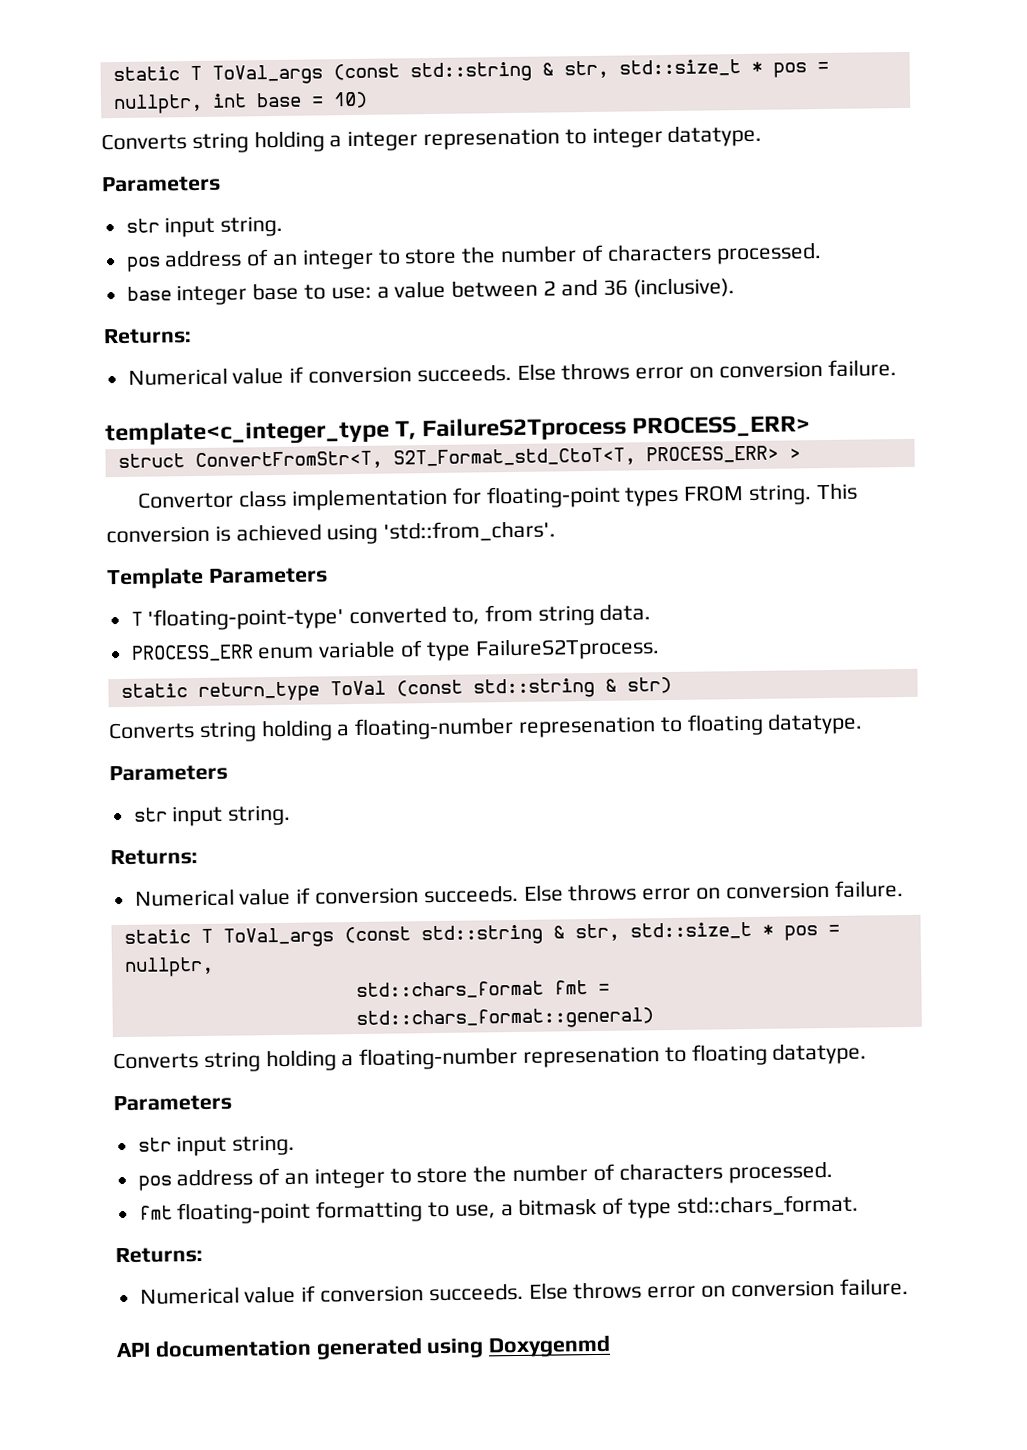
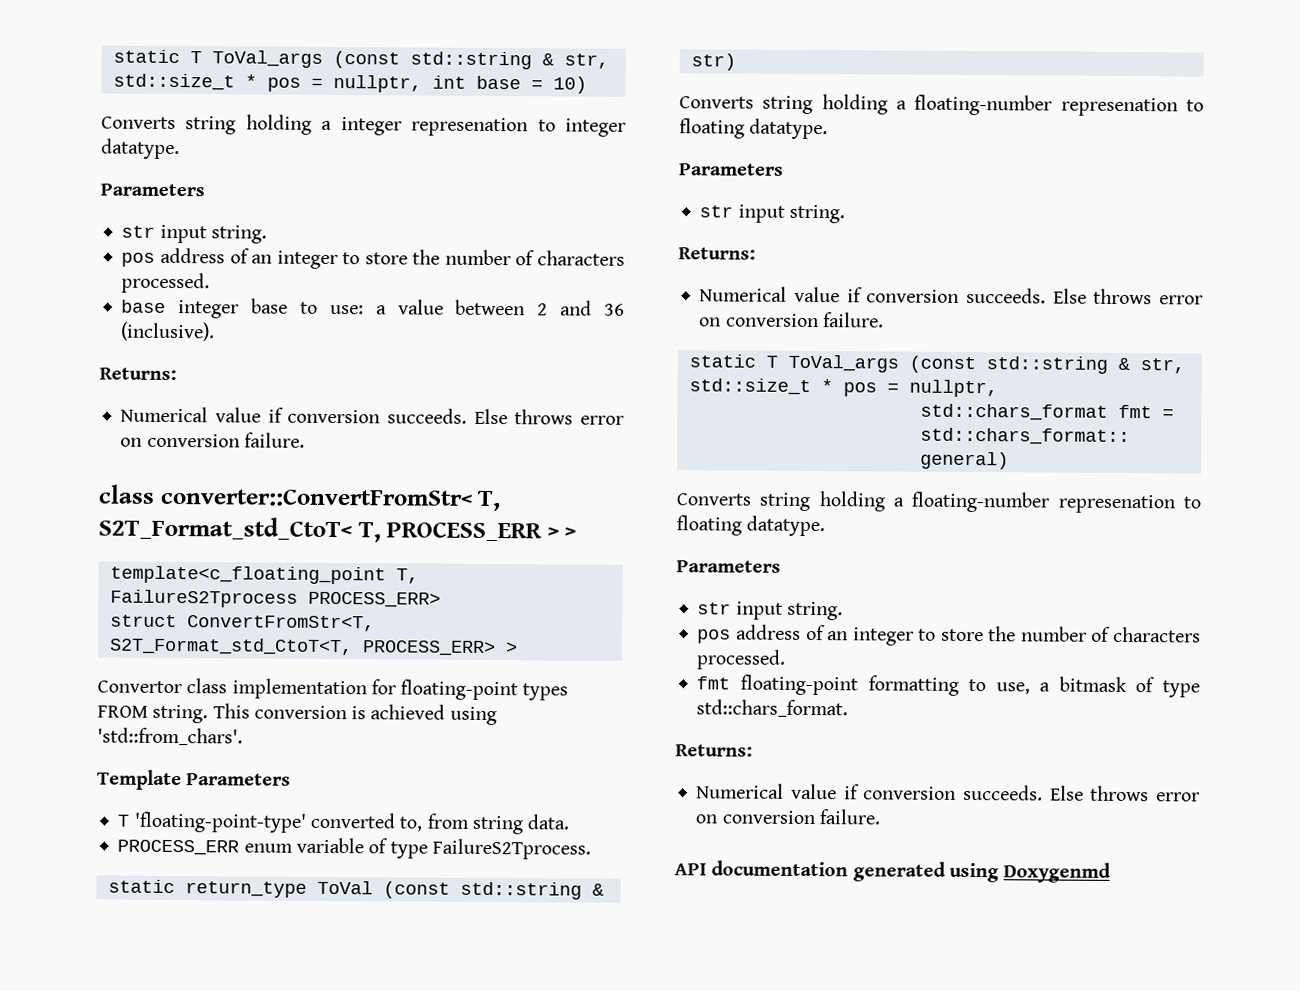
[105,419,390,447] template<c_integer_type -> [98,484,502,512] [98,516,577,543] [109,565,386,585] class converter::ConvertFromStr< T, S2T_Format_std_CtoT< T, PROCESS_ERR > > // template<c_floating_point

